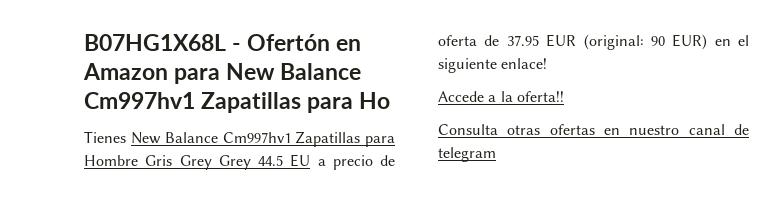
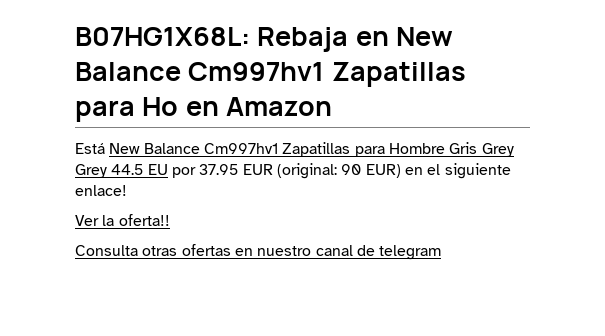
[84,34,362,51] [83,63,221,84] B07HG1X68L - Ofertón en Amazon para -> [75,27,389,52] B07HG1X68L: Rebaja en
[84,131,126,143] // Tienes -> [185,97,332,116] [75,143,105,154] en Amazon // Está
[317,155,395,170] [438,35,500,46] a precio de oferta de -> [171,167,196,178] por
[438,91,497,102] Accede a -> [75,215,99,226] Ver

